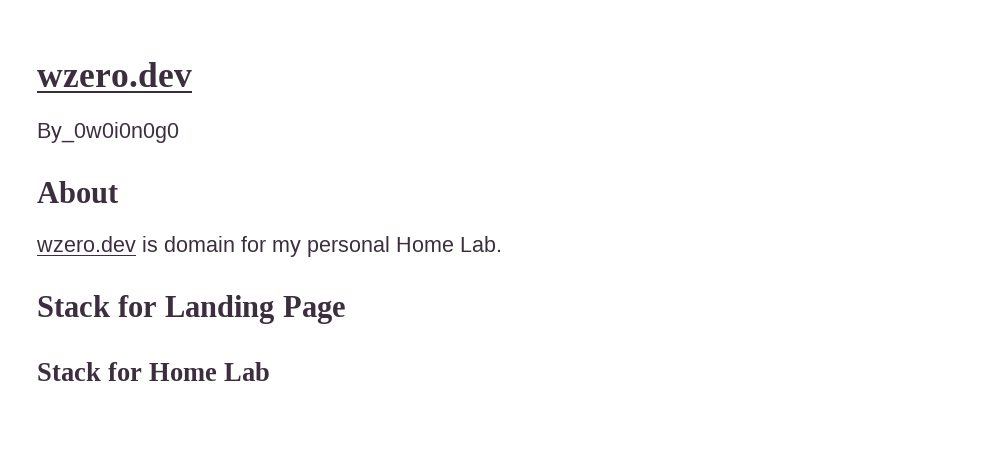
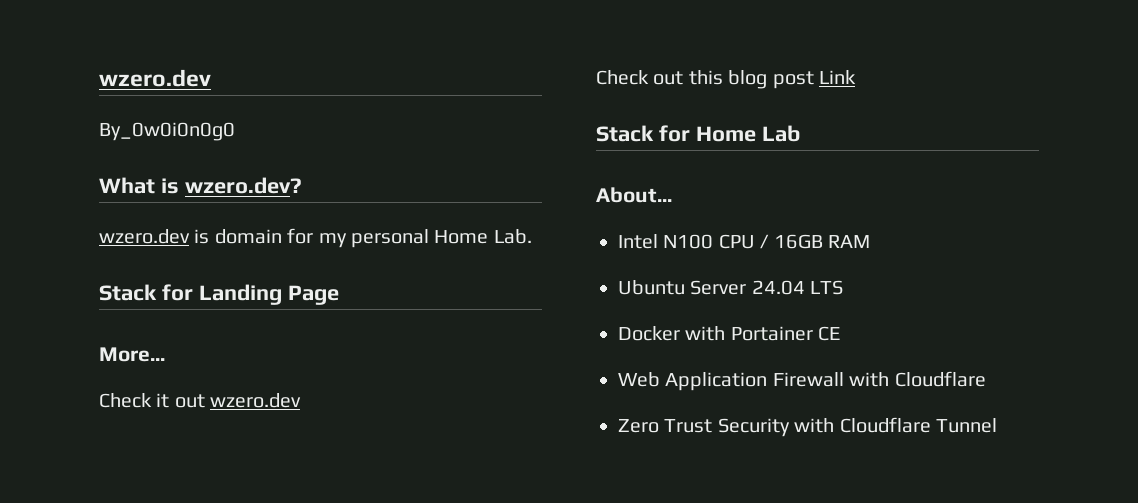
[37,181,119,203] About -> [99,177,302,194] What is wzero.dev?
[37,362,271,381] Stack for Home Lab -> [99,347,165,362] [99,393,302,408] [596,70,856,89] [596,125,800,142] [596,187,672,203] [618,234,870,249] [618,280,844,295] [618,326,842,341] [618,371,986,391] [618,417,997,437] More... // Check it out wzero.dev // Check out this blog post Link // Stack for Home Lab // About... // Intel N100 CPU / 16GB RAM // Ubuntu Server 24.04 LTS // Docker with Portainer CE // Web Application Firewall with Cloudflare // Zero Trust Security with Cloudflare Tunnel

